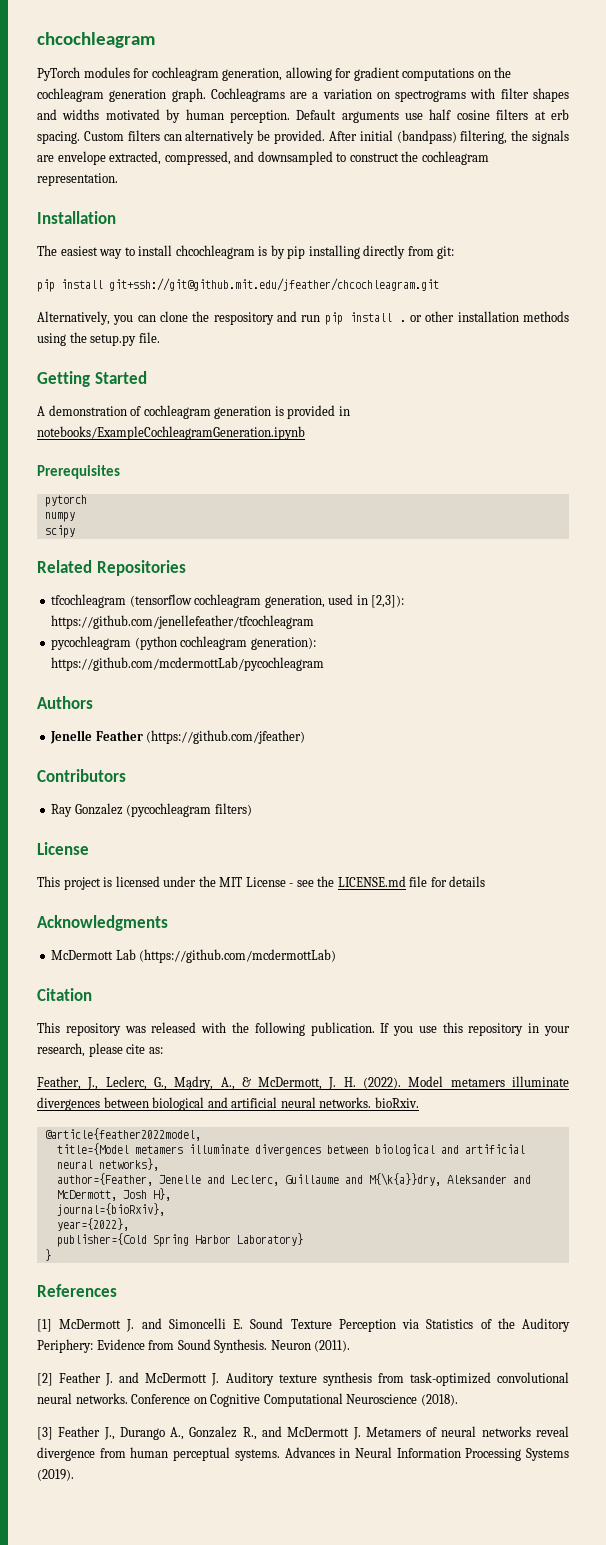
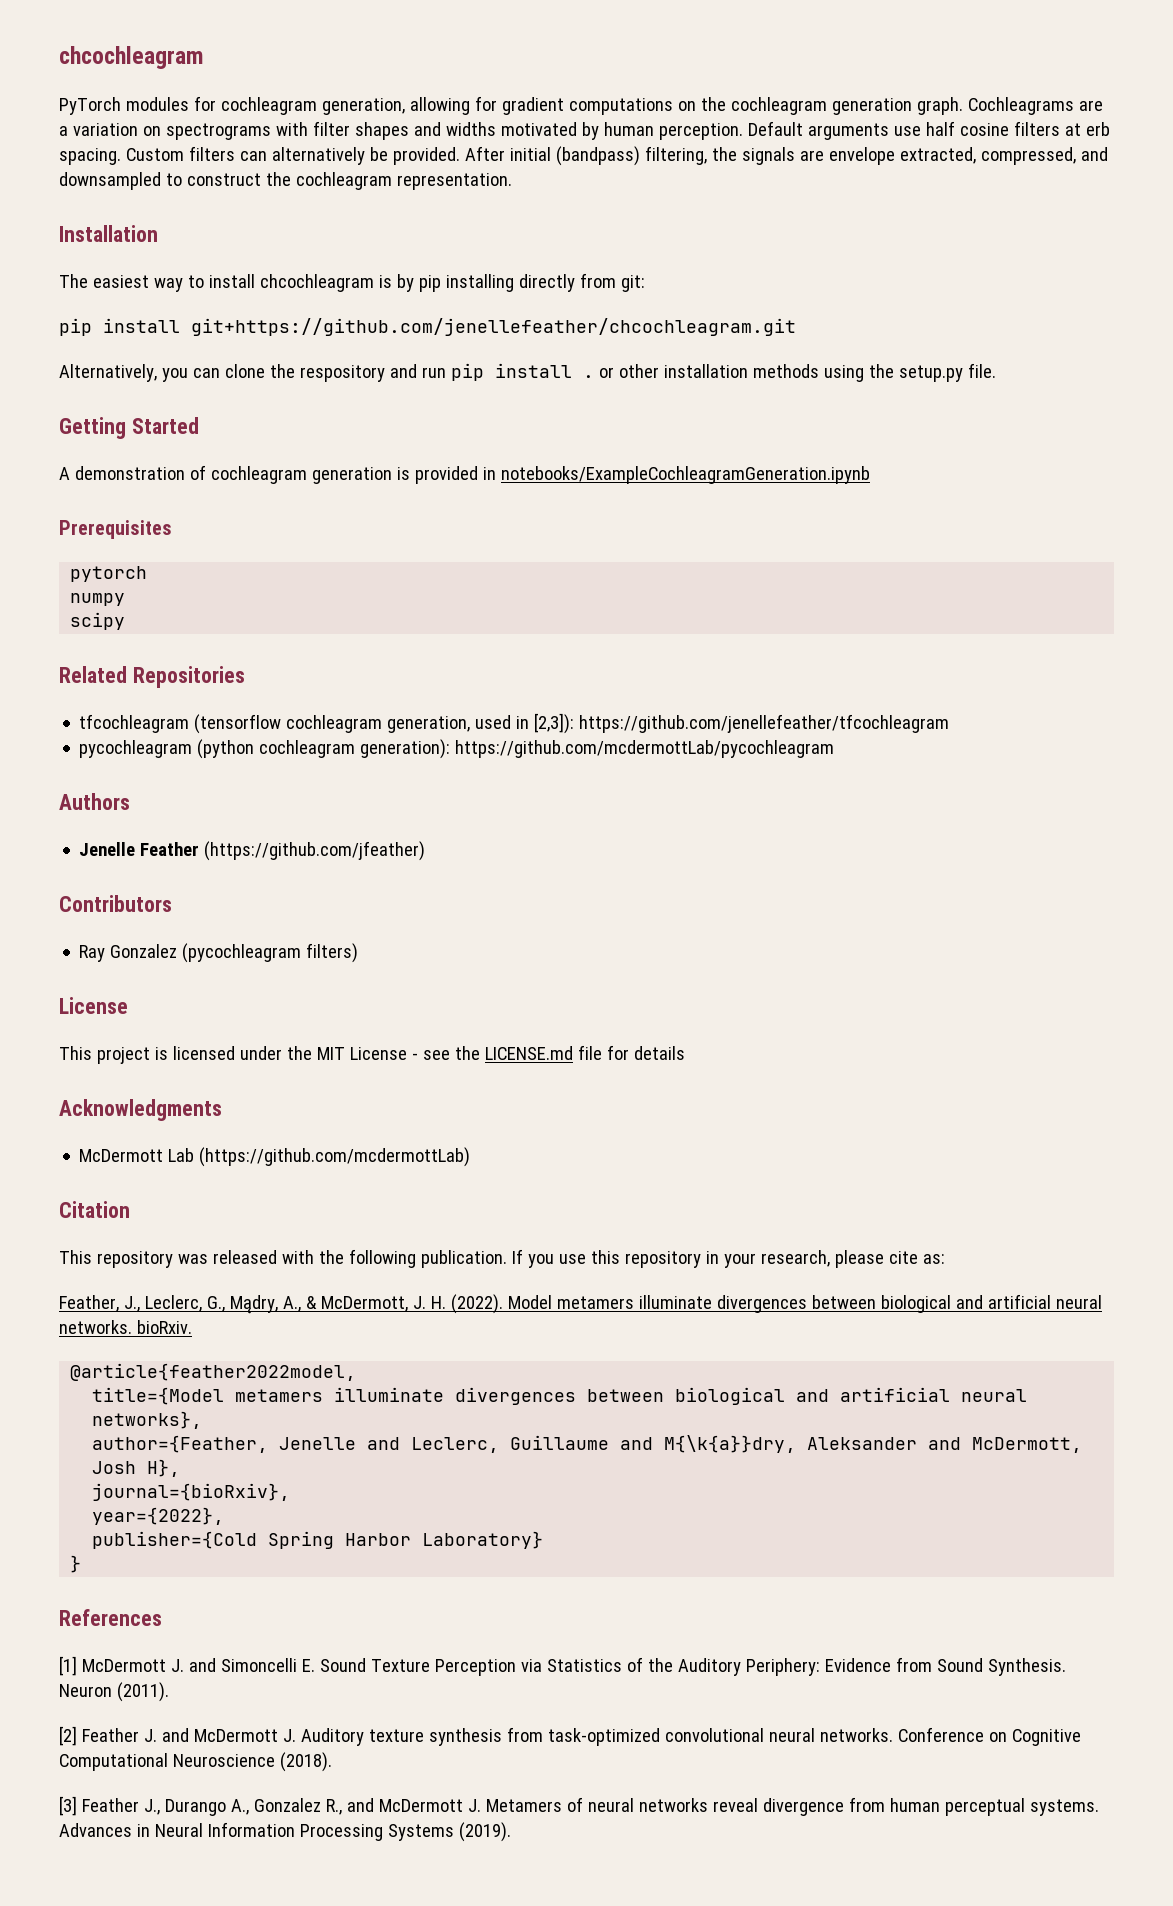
[109,278,439,291] git+ssh://git@github.mit.edu/jfeather/chcochleagram.git -> [191,318,796,336] git+https://github.com/jenellefeather/chcochleagram.git

